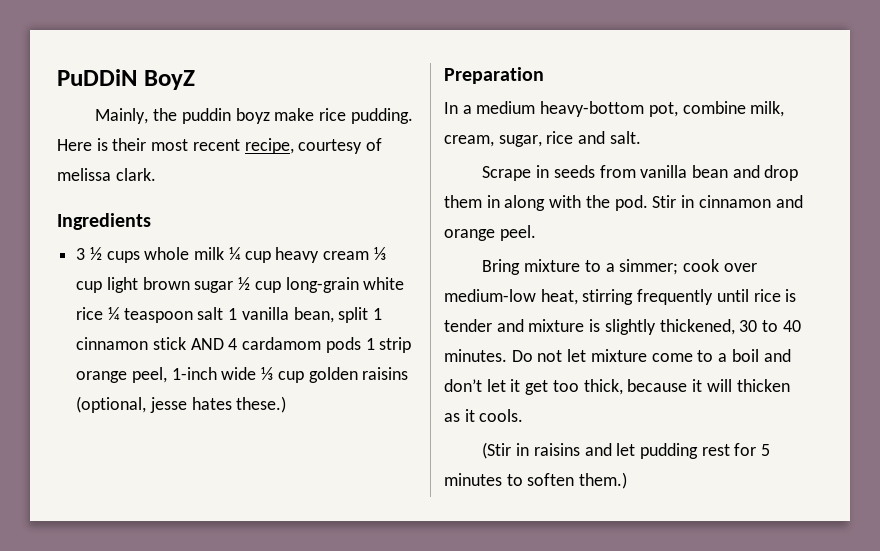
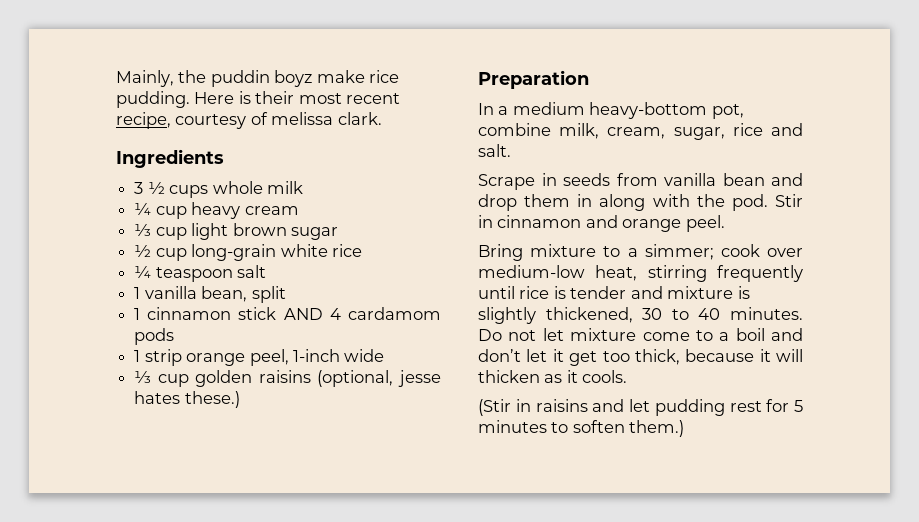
[57,69,195,90] PuDDiN BoyZ // -> (116, 78) none
(225, 253) none -> (303, 187) //
(370, 255) none -> (299, 210) //
(234, 287) none -> (338, 233) //
(104, 313) none -> (362, 250) //
(224, 313) none -> (267, 271) //
(369, 315) none -> (286, 294) //
(361, 345) none -> (175, 336) //
(257, 373) none -> (385, 355) //

